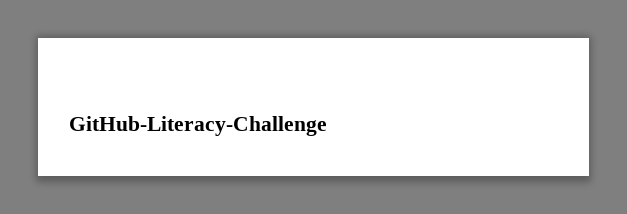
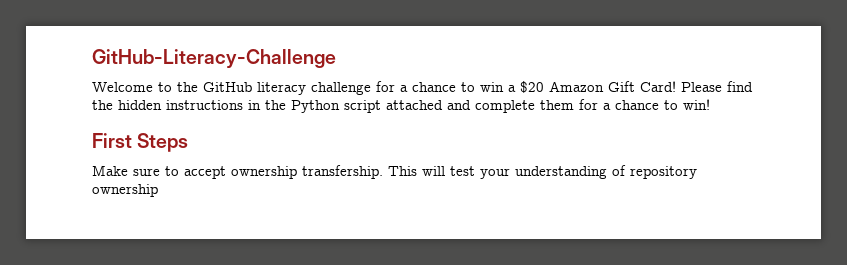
(327, 126) none -> [92,81,753,95] [92,99,710,113] [92,133,189,152] [92,165,697,179] [92,184,158,197] // Welcome to the GitHub literacy challenge for a chance to win a $20 Amazon Gift Card! Please find the hidden instructions in the Python script attached and complete them for a chance to win! // First Steps // Make sure to accept ownership transfership. This will test your understanding of repository ownership

